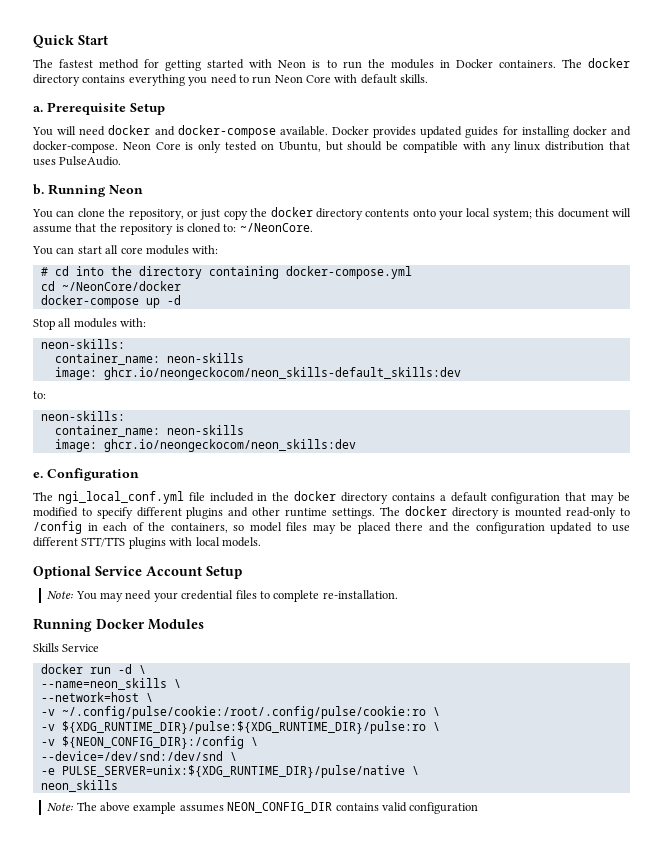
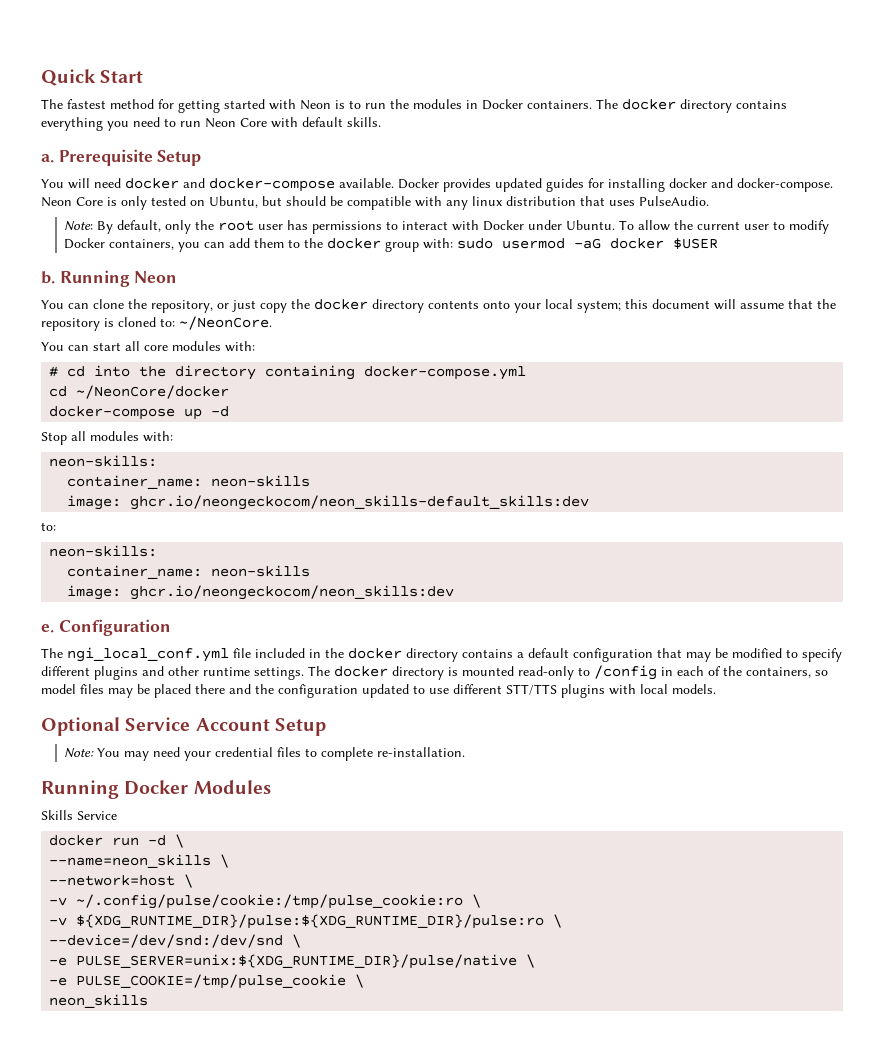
(122, 161) none -> [64,220,830,234] [64,238,719,252] // Note: By default, only the root user has permissions to interact with Docker under Ubuntu. To allow the current user to modify Docker containers, you can add them to the docker group with: sudo usermod -aG docker $USER
[61,706,426,719] ~/.config/pulse/cookie:/root/.config/pulse/cookie:ro -> [76,894,464,909] ~/.config/pulse/cookie:/tmp/pulse_cookie:ro
[40,736,258,749] // -v ${NEON_CONFIG_DIR}:/config \ -> (563, 921) none
[40,780,118,792] [47,802,479,814] neon_skills // Note: The above example assumes NEON_CONFIG_DIR contains valid configuration -> [49,974,365,989] [49,994,149,1008] -e PULSE_COOKIE=/tmp/pulse_cookie \ // neon_skills

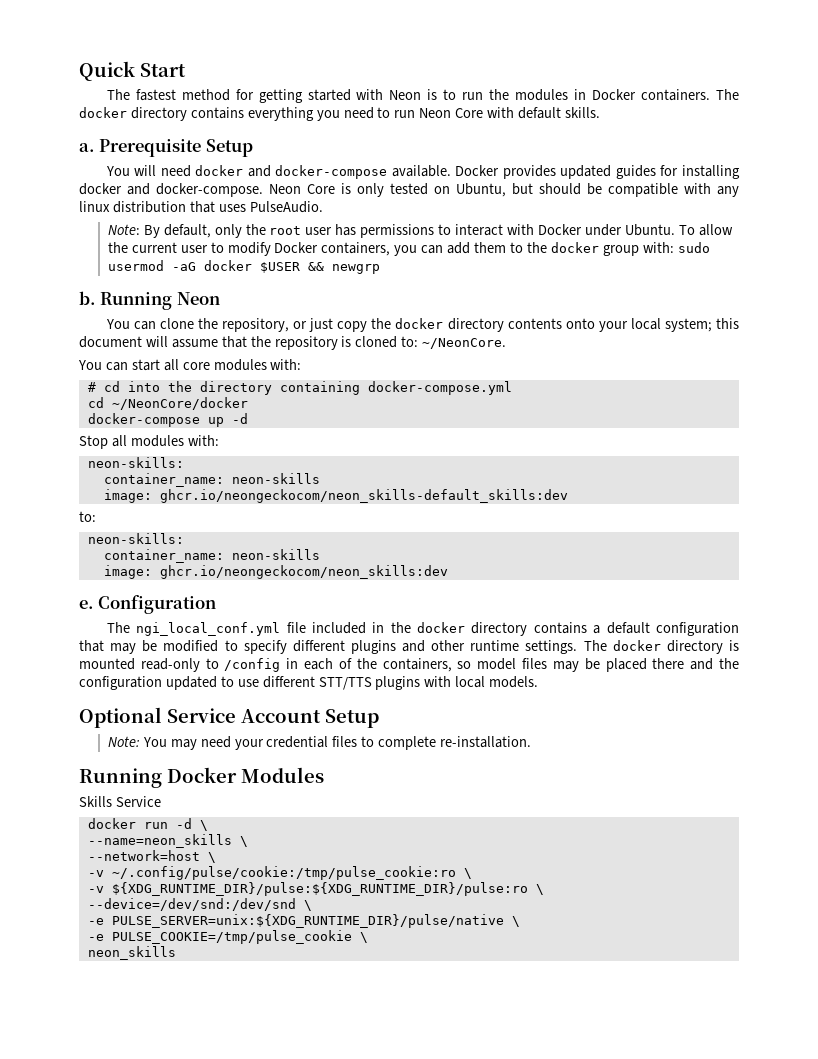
(719, 243) none -> [307,262,380,274] && newgrp

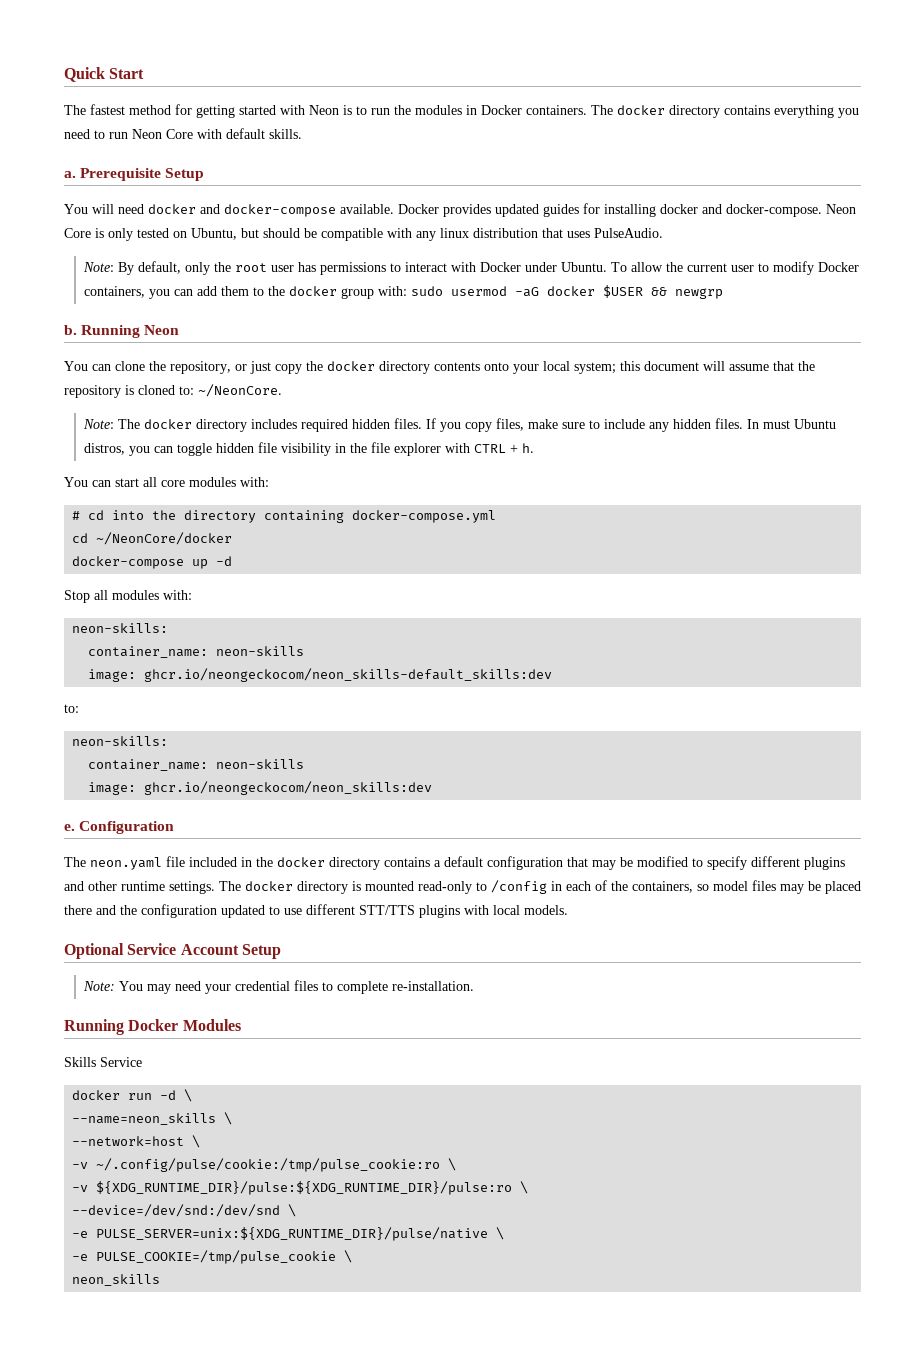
(507, 343) none -> [82,418,836,432] [83,442,534,456] // Note: The docker directory includes required hidden files. If you copy files, make sure to include any hidden files. In must Ubuntu distros, you can toggle hidden file visibility in the file explorer with CTRL + h.
[136,622,281,636] ngi_local_conf.yml -> [90,857,162,870] neon.yaml

